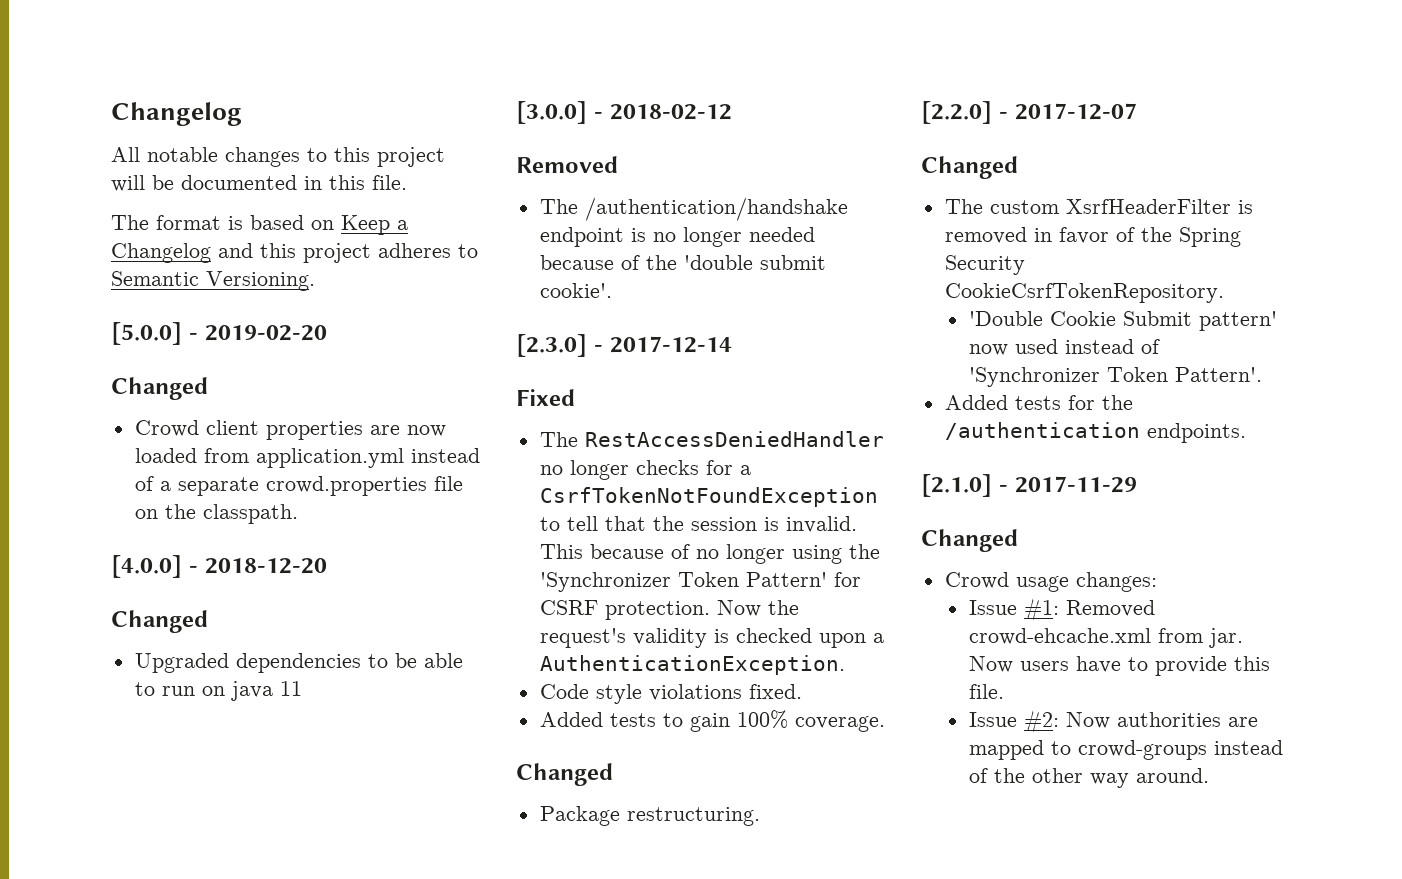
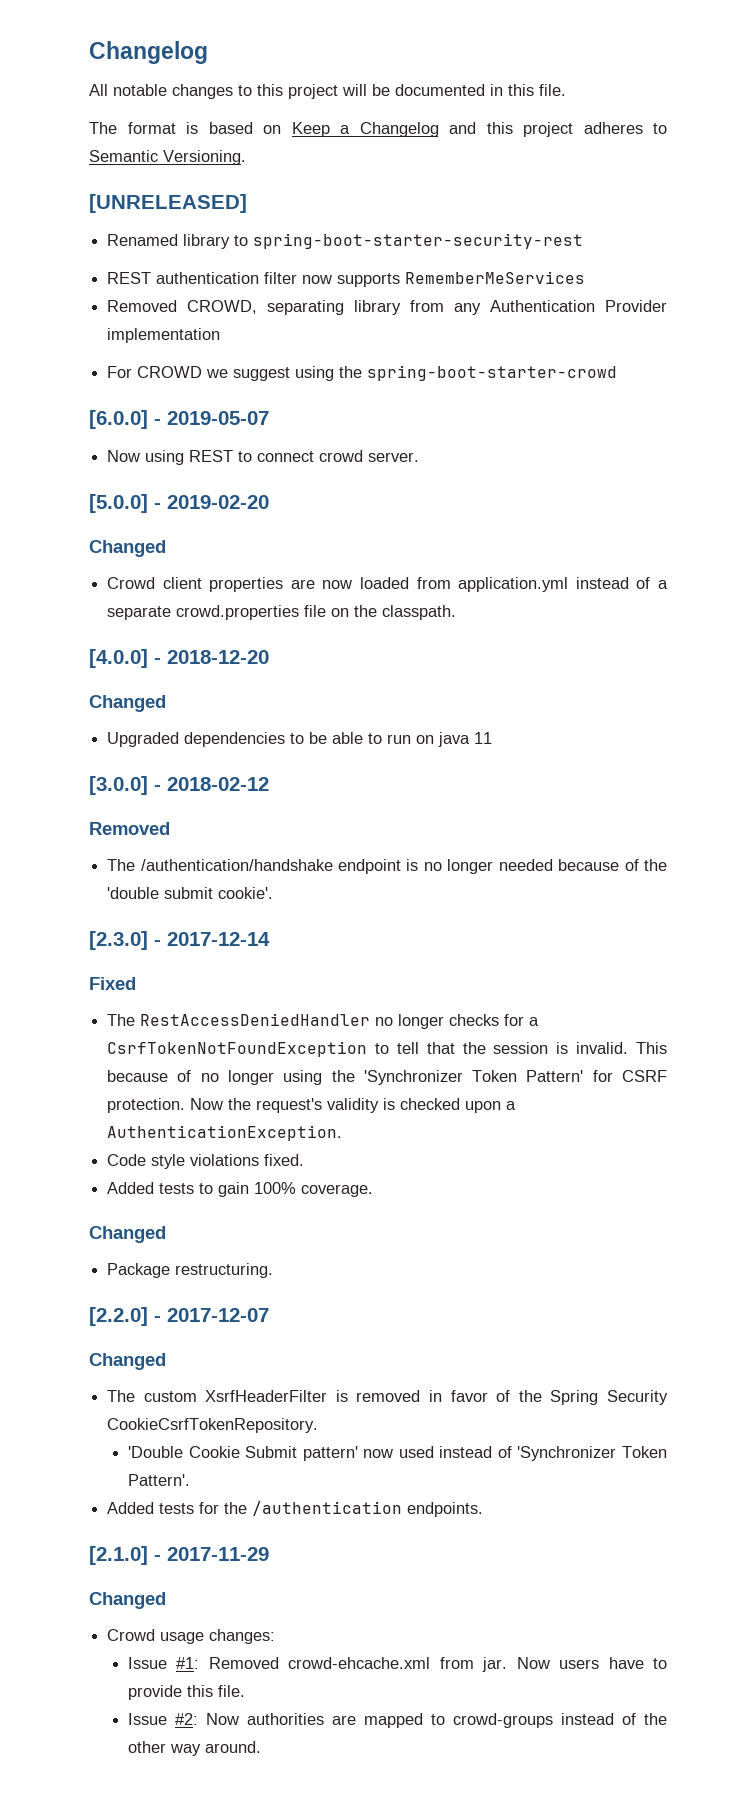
(315, 281) none -> [89,194,247,213] [107,233,584,249] [107,271,586,287] [107,300,668,315] [107,328,221,343] [107,365,618,381] [89,410,269,429] [107,450,420,465] // [UNRELEASED] // Renamed library to spring-boot-starter-security-rest // REST authentication filter now supports RememberMeServices // Removed CROWD, separating library from any Authentication Provider implementation // For CROWD we suggest using the spring-boot-starter-crowd // [6.0.0] - 2019-05-07 // Now using REST to connect crowd server.

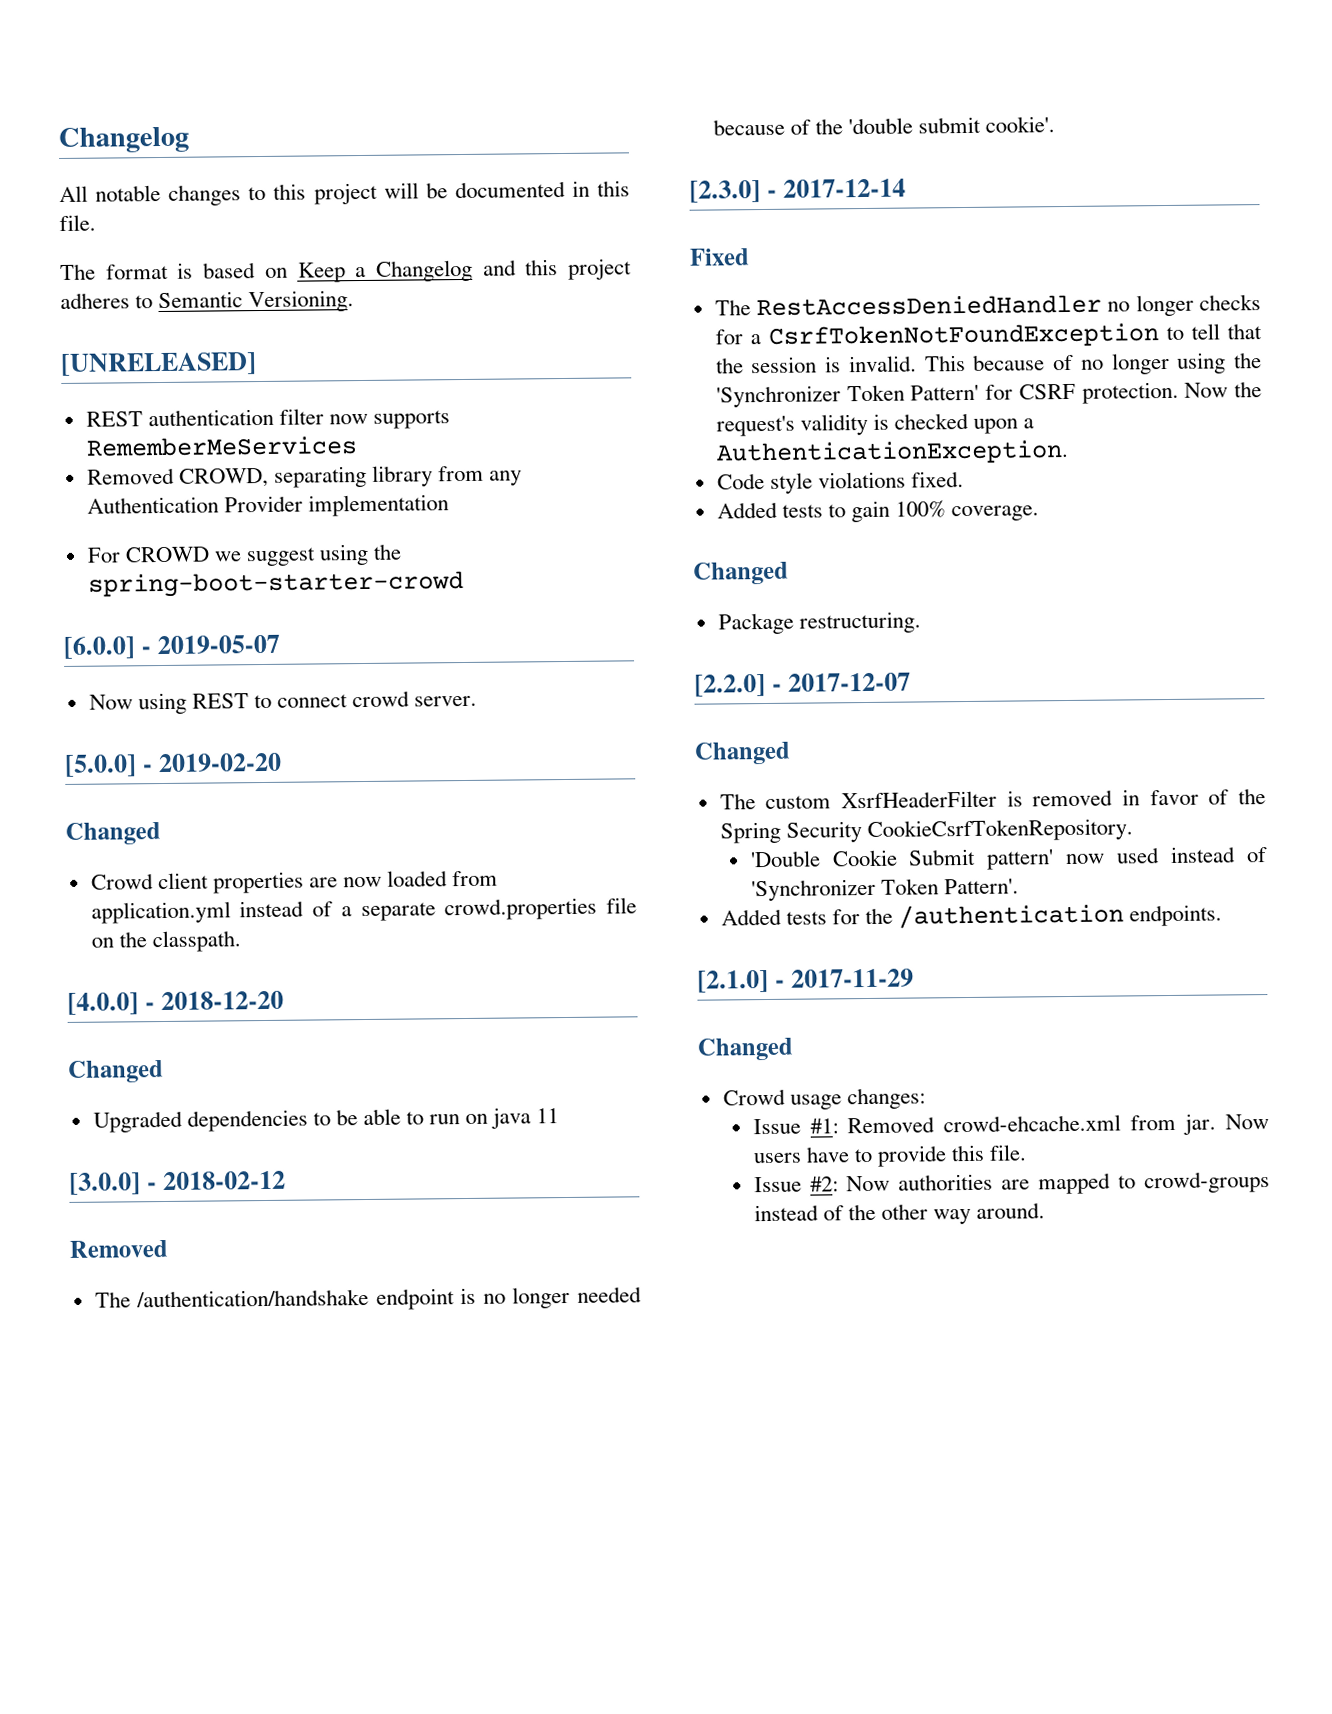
[107,233,584,249] // Renamed library to spring-boot-starter-security-rest -> (257, 364) none

